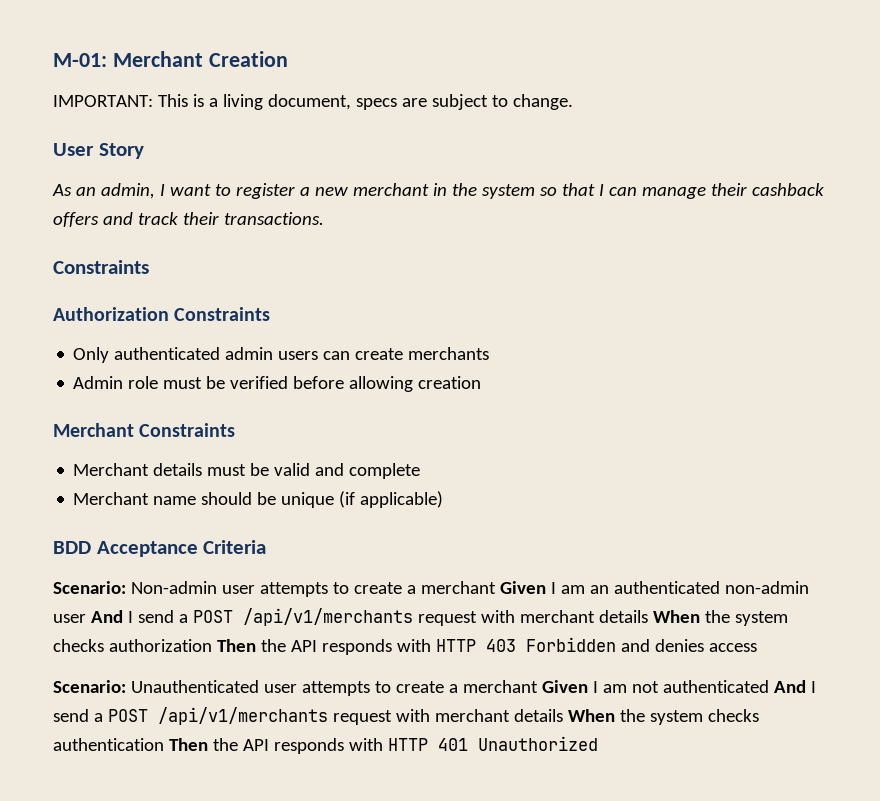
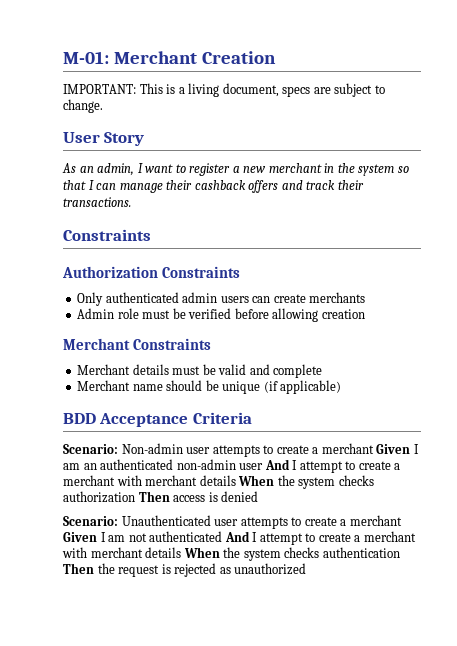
[137,608,477,626] send a POST /api/v1/merchants request -> [299,461,401,473] [63,475,115,486] attempt to create a merchant
[260,637,704,655] the API responds with HTTP 403 Forbidden and denies -> (170, 496) none
(757, 647) none -> [208,491,259,502] is denied
[53,707,392,725] send a POST /api/v1/merchants request -> [259,531,416,545] attempt to create a merchant
[242,736,598,754] API responds with HTTP 401 Unauthorized -> [118,563,307,577] request is rejected as unauthorized

